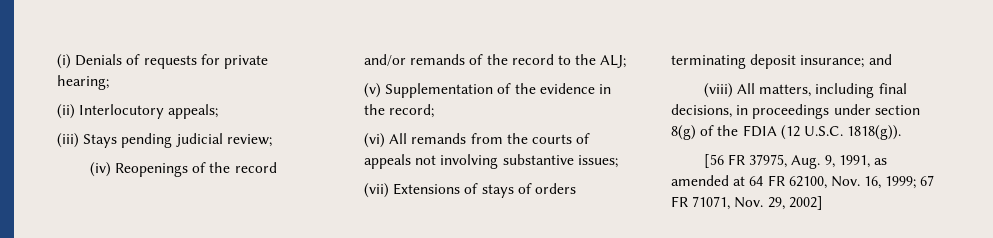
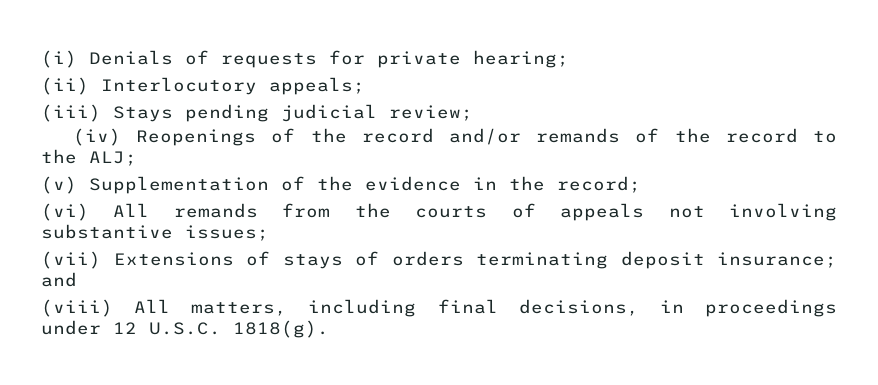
[874,105,920,115] [671,125,902,140] [703,154,887,169] [671,175,935,189] [671,196,823,210] section 8(g) of the FDIA (12 U.S.C. 1818(g)). // [56 FR 37975, Aug. 9, 1991, as amended at 64 FR 62100, Nov. 16, 1999; 67 FR 71071, Nov. 29, 2002] -> [113,320,329,338] 12 U.S.C. 1818(g).

